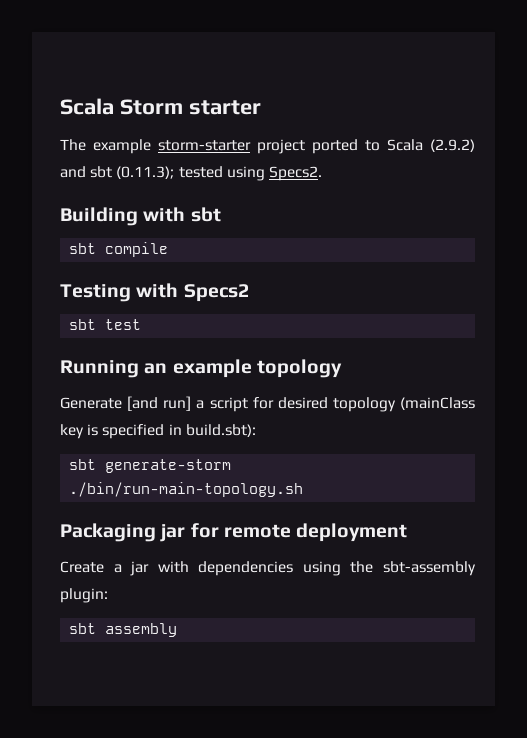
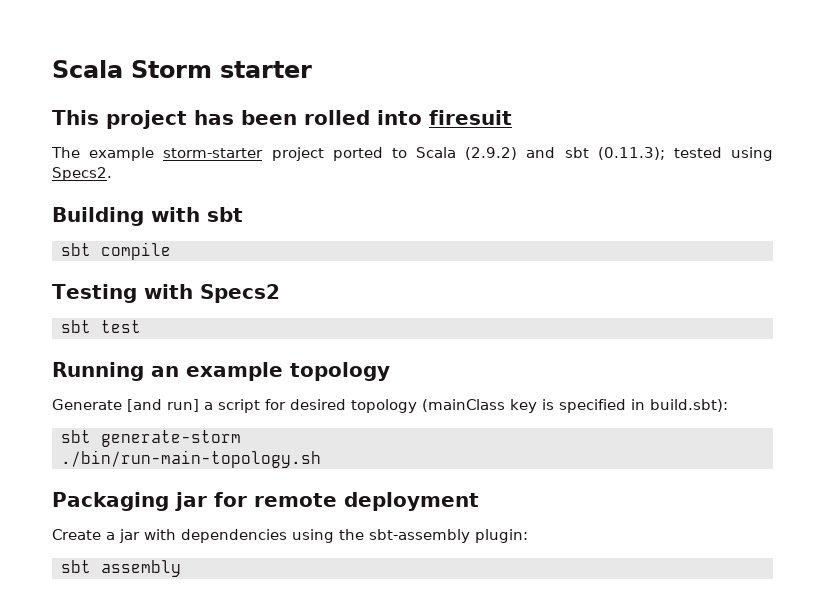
(261, 107) none -> [52,110,512,129] // This project has been rolled into firesuit

